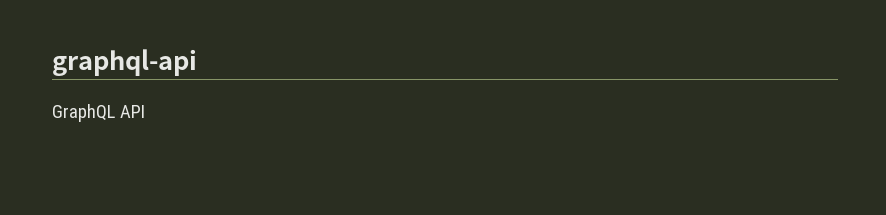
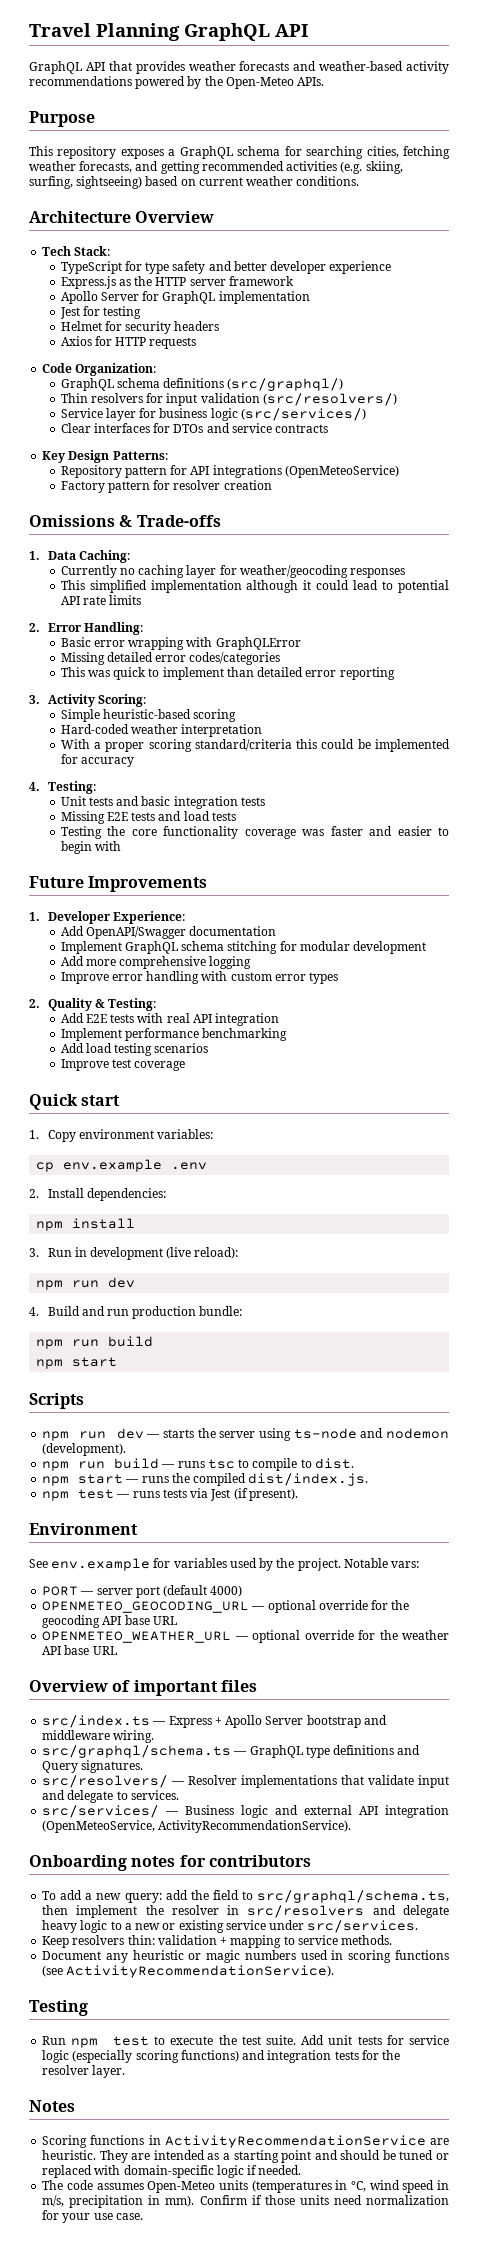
[52,49,197,76] [52,104,145,122] graphql-api // GraphQL API -> [29,23,308,41] [29,61,449,74] [29,76,325,89] [29,111,95,127] [29,146,450,159] [29,161,403,174] [29,176,360,189] [29,211,215,223] [42,246,111,256] [60,261,392,274] [60,276,294,289] [60,291,310,304] [59,306,142,319] [60,321,220,334] [60,336,197,349] [42,363,157,376] [60,378,344,391] [60,393,397,406] [60,408,366,421] [60,423,329,433] [42,450,168,463] [60,465,399,478] [60,480,272,493] [29,515,221,527] [29,550,130,563] [60,565,406,578] [60,580,449,593] [60,595,142,605] [29,622,143,635] [60,637,301,650] [60,652,281,665] [60,667,395,680] [29,694,146,707] [60,709,237,722] [60,724,263,737] [60,739,450,752] [60,754,134,767] [29,781,96,794] [60,796,265,809] [60,811,236,824] [60,826,449,839] [60,841,121,854] [29,876,208,892] [29,911,185,924] [60,926,277,939] [60,941,427,954] [60,956,252,969] [60,971,339,984] [29,998,156,1011] [60,1013,280,1026] [60,1028,288,1041] [60,1043,209,1056] [60,1059,186,1071] [29,1094,121,1110] [29,1129,213,1142] [36,1159,208,1172] [29,1188,166,1201] [36,1218,136,1231] [29,1247,239,1260] [36,1277,136,1290] [29,1306,243,1319] [36,1336,154,1349] [36,1357,118,1369] [29,1393,84,1409] [42,1428,450,1441] [42,1443,127,1456] [42,1458,354,1471] [42,1473,369,1486] [42,1488,298,1501] [29,1523,138,1535] [29,1558,420,1571] [42,1585,243,1598] [42,1600,410,1613] [42,1615,177,1628] [42,1630,450,1643] [42,1645,117,1655] [29,1680,257,1696] [42,1715,387,1728] [42,1730,155,1743] [42,1745,421,1758] [42,1760,144,1773] [42,1775,450,1788] [42,1790,179,1803] [42,1805,449,1818] [42,1820,352,1833] [29,1855,311,1871] [42,1890,449,1903] [42,1905,450,1918] [42,1920,419,1933] [42,1935,393,1948] [42,1950,449,1963] [42,1965,335,1978] [29,2000,88,2016] [42,2035,449,2048] [42,2050,401,2063] [42,2065,126,2078] [29,2100,75,2112] [42,2135,449,2148] [42,2150,449,2163] [42,2165,302,2178] [42,2180,450,2193] [42,2195,449,2208] [42,2210,143,2223] Travel Planning GraphQL API // GraphQL API that provides weather forecasts and weather-based activity recommendations powered by the Open-Meteo APIs. // Purpose // This repository exposes a GraphQL schema for searching cities, fetching weather forecasts, and getting recommended activities (e.g. skiing, surfing, sightseeing) based on current weather conditions. // Architecture Overview // Tech Stack: // TypeScript for type safety and better developer experience // Express.js as the HTTP server framework // Apollo Server for GraphQL implementation // Jest for testing // Helmet for security headers // Axios for HTTP requests // Code Organization: // GraphQL schema definitions (src/graphql/) // Thin resolvers for input validation (src/resolvers/) // Service layer for business logic (src/services/) // Clear interfaces for DTOs and service contracts // Key Design Patterns: // Repository pattern for API integrations (OpenMeteoService) // Factory pattern for resolver creation // Omissions & Trade-offs // 1. Data Caching: // Currently no caching layer for weather/geocoding responses // This simplified implementation although it could lead to potential API rate limits // 2. Error Handling: // Basic error wrapping with GraphQLError // Missing detailed error codes/categories // This was quick to implement than detailed error reporting // 3. Activity Scoring: // Simple heuristic-based scoring // Hard-coded weather interpretation // With a proper scoring standard/criteria this could be implemented for accuracy // 4. Testing: // Unit tests and basic integration tests // Missing E2E tests and load tests // Testing the core functionality coverage was faster and easier to begin with // Future Improvements // 1. Developer Experience: // Add OpenAPI/Swagger documentation // Implement GraphQL schema stitching for modular development // Add more comprehensive logging // Improve error handling with custom error types // 2. Quality & Testing: // Add E2E tests with real API integration // Implement performance benchmarking // Add load testing scenarios // Improve test coverage // Quick start // 1. Copy environment variables: // cp env.example .env // 2. Install dependencies: // npm install // 3. Run in development (live reload): // npm run dev // 4. Build and run production bundle: // npm run build // npm start // Scripts // npm run dev — starts the server using ts-node and nodemon (development). // npm run build — runs tsc to compile to dist. // npm start — runs the compiled dist/index.js. // npm test — runs tests via Jest (if present). // Environment // See env.example for variables used by the project. Notable vars: // PORT — server port (default 4000) // OPENMETEO_GEOCODING_URL — optional override for the geocoding API base URL // OPENMETEO_WEATHER_URL — optional override for the weather API base URL // Overview of important files // src/index.ts — Express + Apollo Server bootstrap and middleware wiring. // src/graphql/schema.ts — GraphQL type definitions and Query signatures. // src/resolvers/ — Resolver implementations that validate input and delegate to services. // src/services/ — Business logic and external API integration (OpenMeteoService, ActivityRecommendationService). // Onboarding notes for contributors // To add a new query: add the field to src/graphql/schema.ts, then implement the resolver in src/resolvers and delegate heavy logic to a new or existing service under src/services. // Keep resolvers thin: validation + mapping to service methods. // Document any heuristic or magic numbers used in scoring functions (see ActivityRecommendationService). // Testing // Run npm test to execute the test suite. Add unit tests for service logic (especially scoring functions) and integration tests for the resolver layer. // Notes // Scoring functions in ActivityRecommendationService are heuristic. They are intended as a starting point and should be tuned or replaced with domain-specific logic if needed. // The code assumes Open-Meteo units (temperatures in °C, wind speed in m/s, precipitation in mm). Confirm if those units need normalization for your use case.

